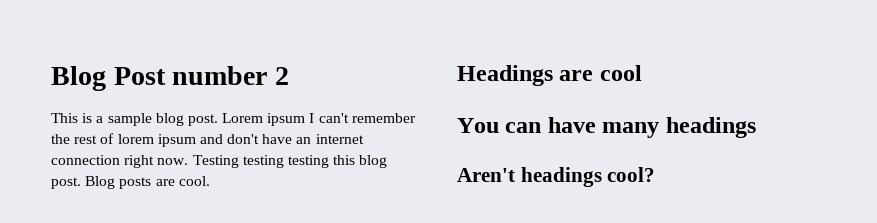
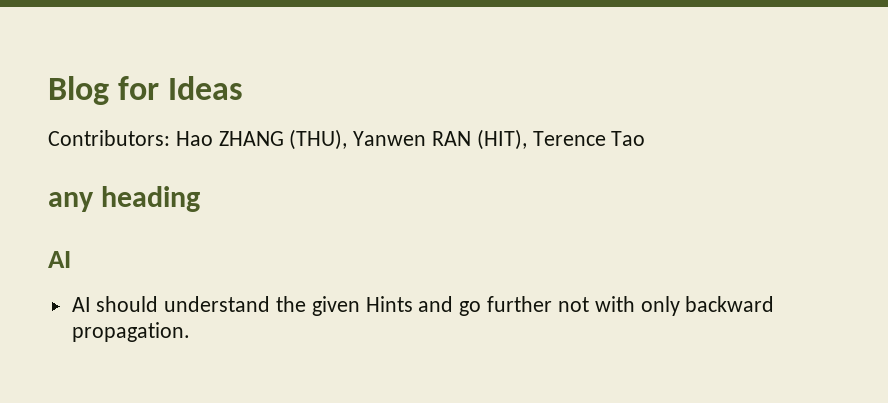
[51,66,289,91] [51,113,416,126] [51,133,364,147] [51,155,388,168] [51,176,210,189] [457,65,642,86] [457,117,756,138] [457,167,656,187] Blog Post number 2 // This is a sample blog post. Lorem ipsum I can't remember the rest of lorem ipsum and don't have an internet connection right now. Testing testing testing this blog post. Blog posts are cool. // Headings are cool // You can have many headings // Aren't headings cool? -> [48,76,244,105] [48,129,646,150] [48,186,201,212] [48,251,71,268] [71,296,775,316] [71,322,190,342] Blog for Ideas // Contributors: Hao ZHANG (THU), Yanwen RAN (HIT), Terence Tao // any heading // AI // AI should understand the given Hints and go further not with only backward propagation.

